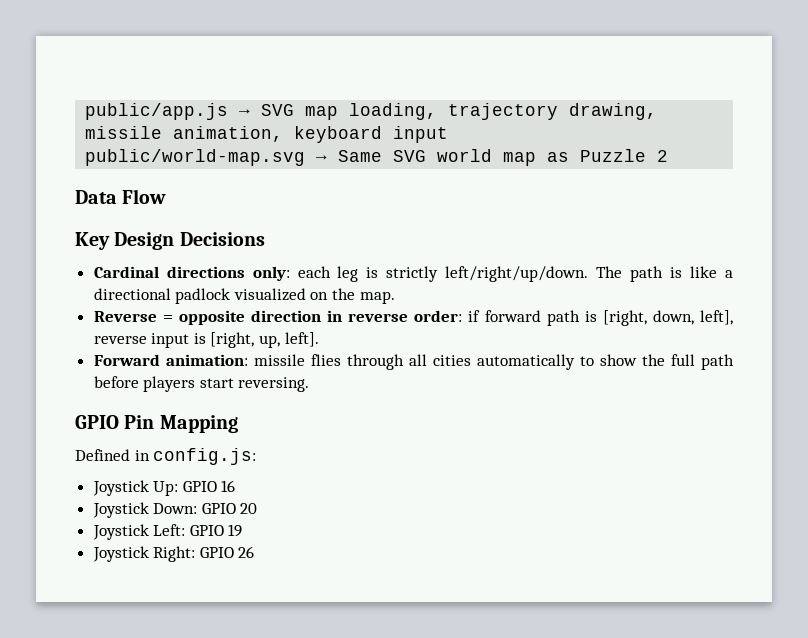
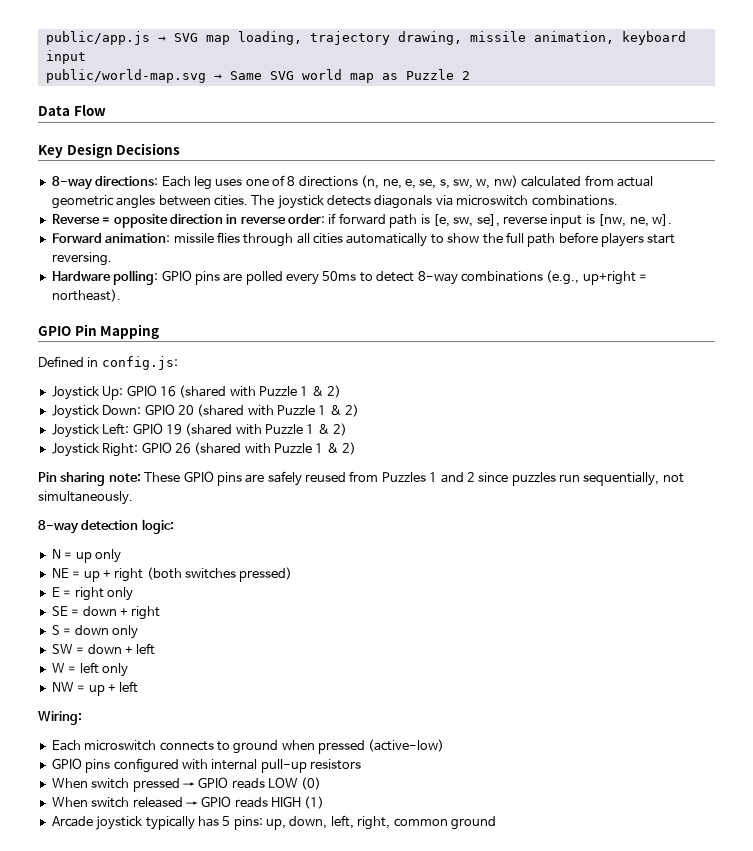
[93,266,733,282] [93,288,395,304] Cardinal directions only: each leg is strictly left/right/up/down. The path is like a directional padlock visualized on the map. -> [51,175,653,190] [51,195,618,209] 8-way directions: Each leg uses one of 8 directions (n, ne, e, se, s, sw, w, nw) calculated from actual geometric angles between cities. The joystick detects diagonals via microswitch combinations.
[602,310,733,326] [93,332,319,348] [right, down, left], reverse input is [right, up, left]. -> [432,214,672,228] [e, sw, se], reverse input is [nw, ne, w].
(310, 384) none -> [51,270,647,285] [51,289,121,302] // Hardware polling: GPIO pins are polled every 50ms to detect 8-way combinations (e.g., up+right = northeast).
[92,502,258,518] [92,524,243,540] [92,546,255,562] // Joystick Down: GPIO 20 // Joystick Left: GPIO 19 // Joystick Right: GPIO 26 -> [179,385,342,398] [51,404,360,419] [51,423,348,438] [51,442,357,457] [38,471,684,486] [38,491,133,505] [38,519,174,534] [51,549,121,563] [51,567,293,582] [51,587,133,601] [51,606,161,620] [51,625,138,639] [51,643,156,655] [51,662,128,677] [51,681,139,696] [38,711,82,725] [51,739,445,754] [51,758,361,773] [51,777,322,792] [51,796,325,809] [51,815,496,830] (shared with Puzzle 1 & 2) // Joystick Down: GPIO 20 (shared with Puzzle 1 & 2) // Joystick Left: GPIO 19 (shared with Puzzle 1 & 2) // Joystick Right: GPIO 26 (shared with Puzzle 1 & 2) // Pin sharing note: These GPIO pins are safely reused from Puzzles 1 and 2 since puzzles run sequentially, not simultaneously. // 8-way detection logic: // N = up only // NE = up + right (both switches pressed) // E = right only // SE = down + right // S = down only // SW = down + left // W = left only // NW = up + left // Wiring: // Each microswitch connects to ground when pressed (active-low) // GPIO pins configured with internal pull-up resistors // When switch pressed → GPIO reads LOW (0) // When switch released → GPIO reads HIGH (1) // Arcade joystick typically has 5 pins: up, down, left, right, common ground

